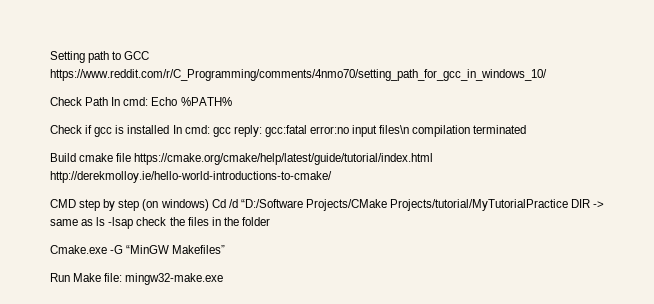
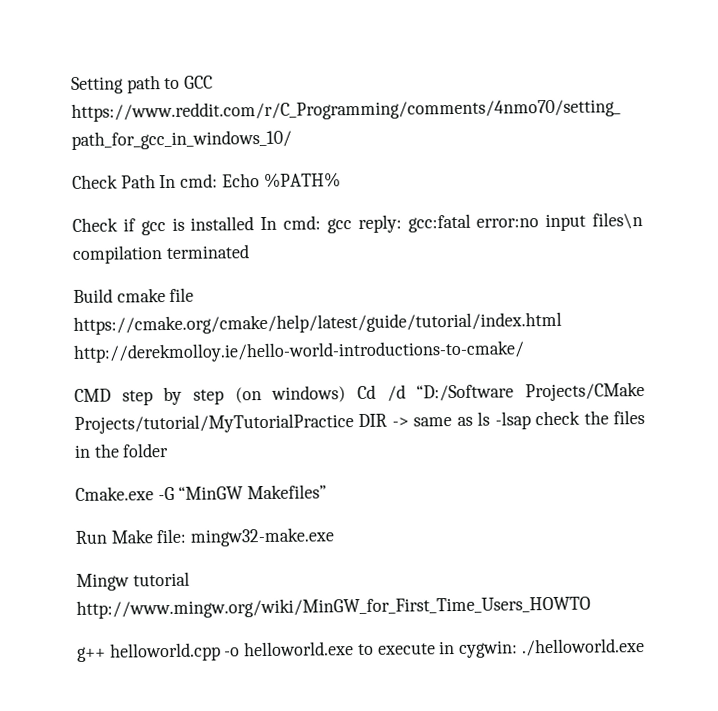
(224, 279) none -> [76,571,190,591] [76,595,591,619] [77,638,645,662] // Mingw tutorial http://www.mingw.org/wiki/MinGW_for_First_Time_Users_HOWTO // g++ helloworld.cpp -o helloworld.exe to execute in cygwin: ./helloworld.exe

